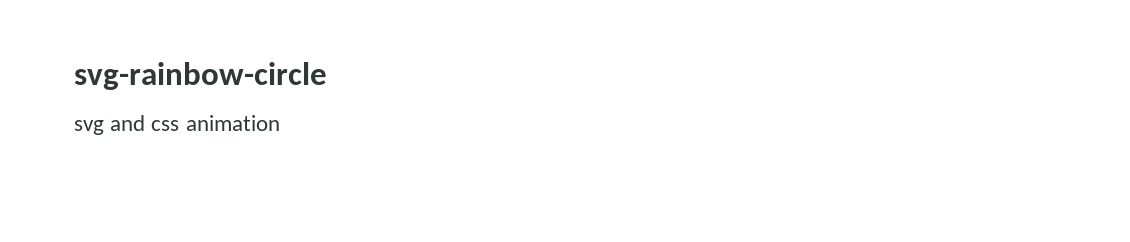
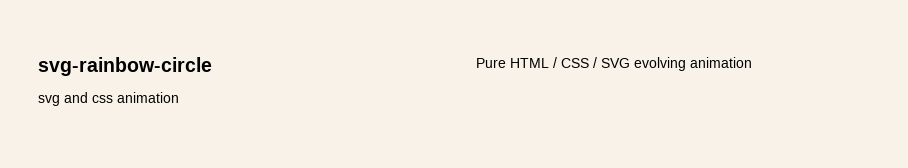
(280, 123) none -> [476,57,752,71] // Pure HTML / CSS / SVG evolving animation

